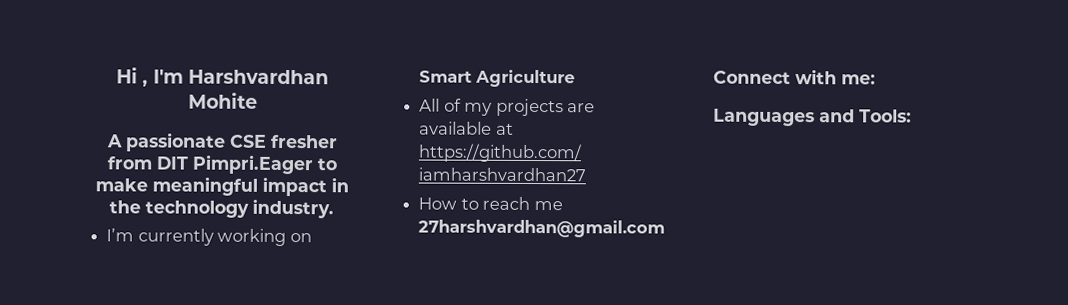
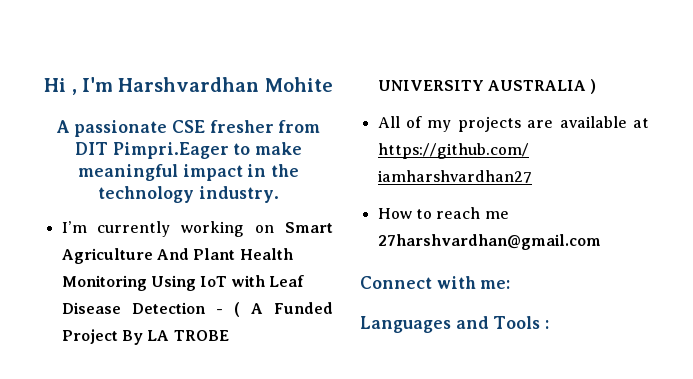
(575, 78) none -> [156,248,293,260] [61,275,304,291] [61,302,333,317] [61,329,229,345] [377,79,597,94] And Plant Health Monitoring Using IoT with Leaf Disease Detection - ( A Funded Project By LA TROBE UNIVERSITY AUSTRALIA )
[859,109,912,123] Tools: -> [493,316,550,329] Tools :

